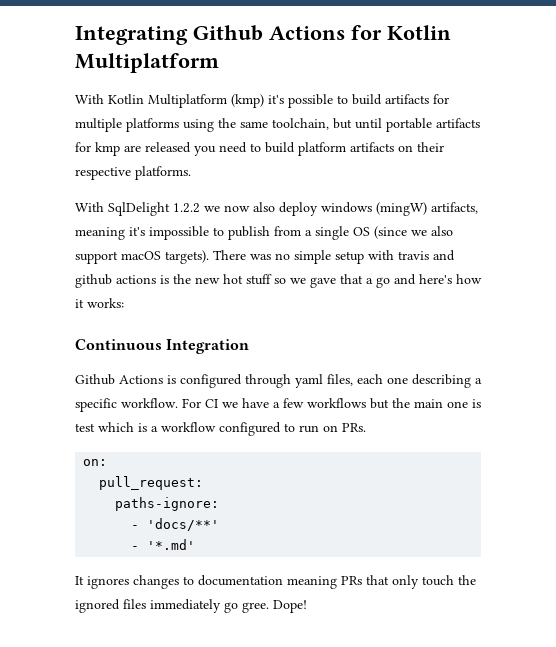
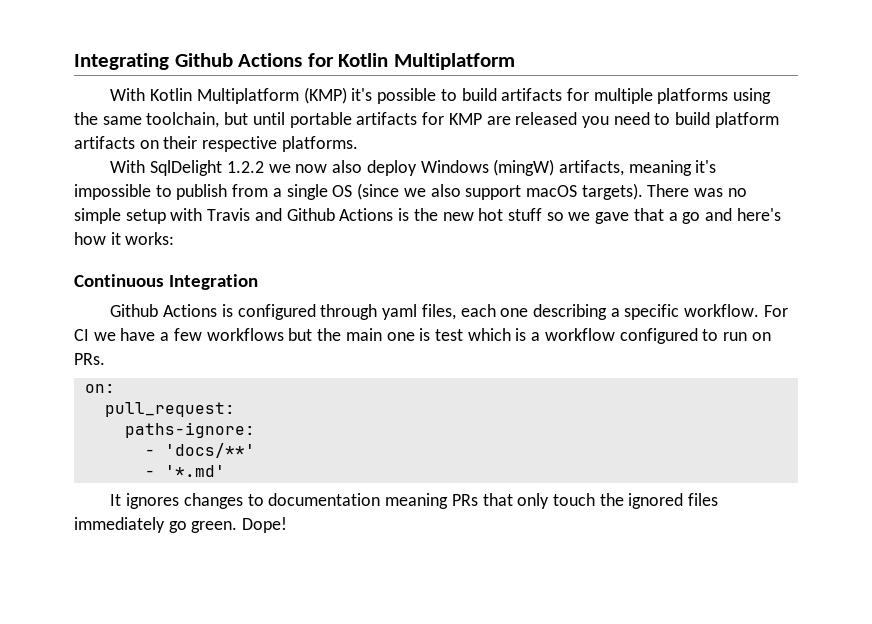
[231,94,264,108] (kmp) -> [303,87,347,104] (KMP)
[95,142,120,156] kmp -> [448,113,482,125] KMP
[321,202,372,213] windows -> [420,160,489,173] Windows
[398,250,455,261] [75,274,156,288] travis and github actions -> [207,208,394,221] Travis and Github Actions
[242,602,269,613] gree. -> [191,521,238,533] green.

